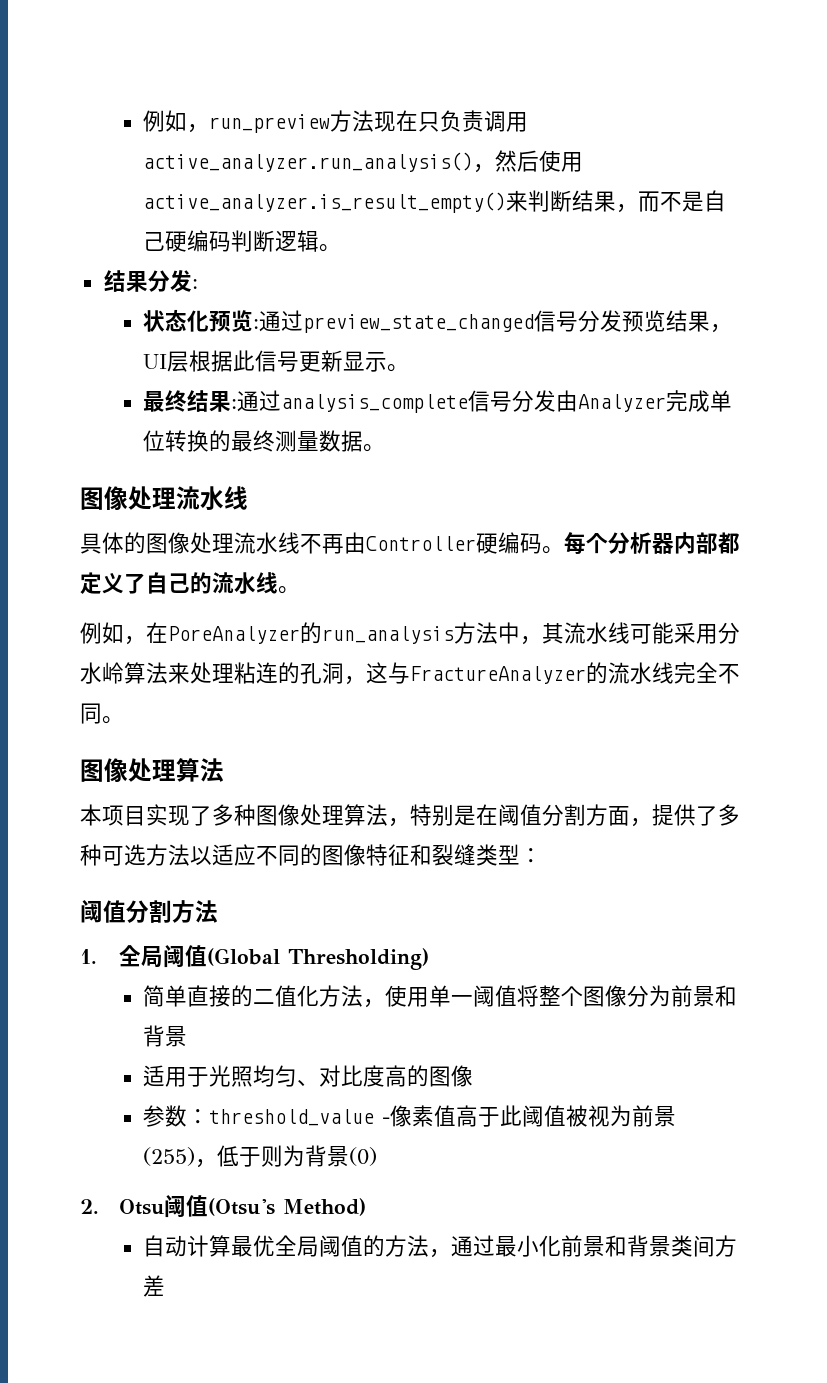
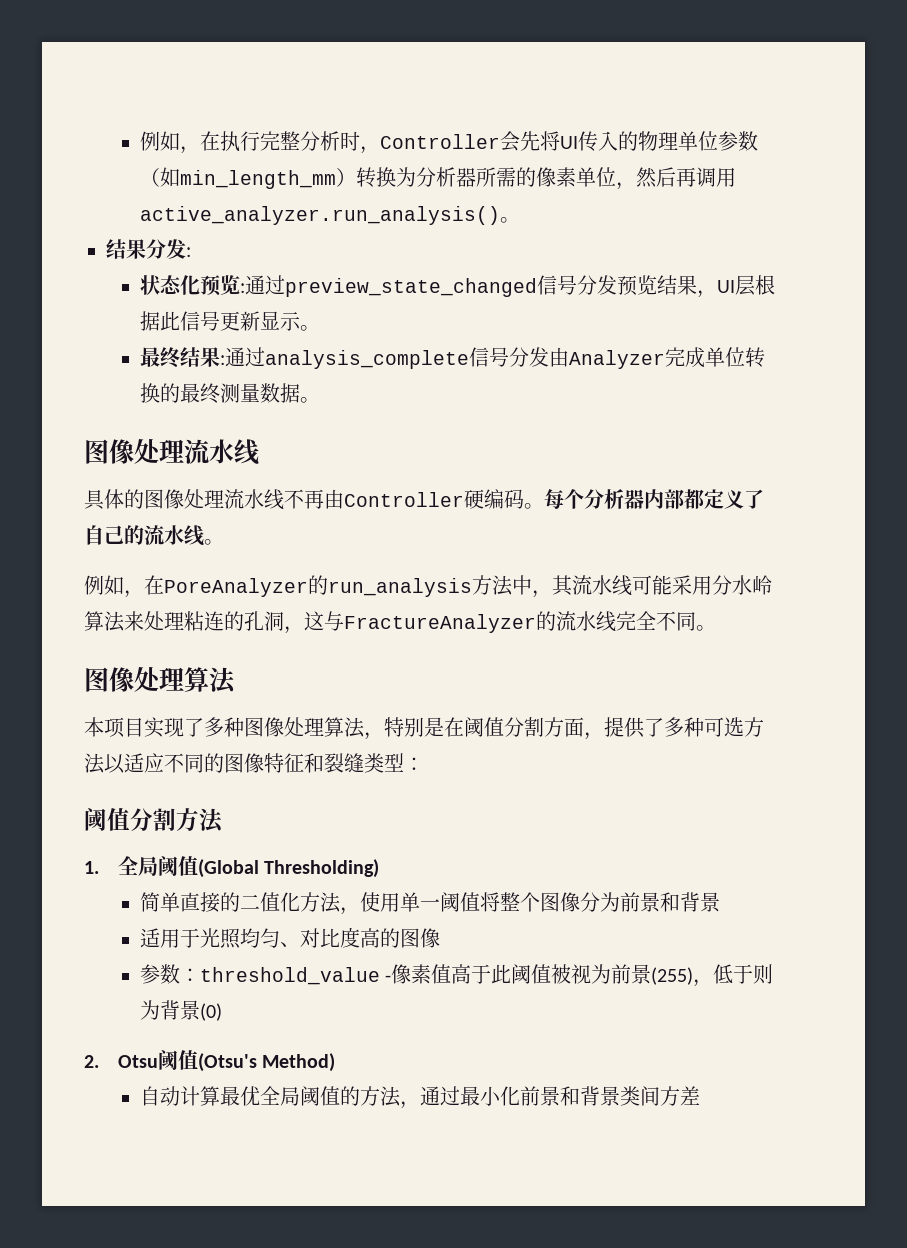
[142,110,528,133] [142,150,583,173] [142,190,726,213] [142,230,319,252] 例如，run_preview方法现在只负责调用active_analyzer.run_analysis()，然后使用active_analyzer.is_result_empty()来判断结果，而不是自己硬编码判断逻辑 -> [139,131,758,154] [139,167,736,190] [139,206,500,225] 例如，在执行完整分析时，Controller会先将UI传入的物理单位参数（如min_length_mm）转换为分析器所需的像素单位，然后再调用active_analyzer.run_analysis()

